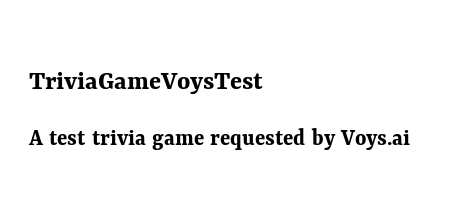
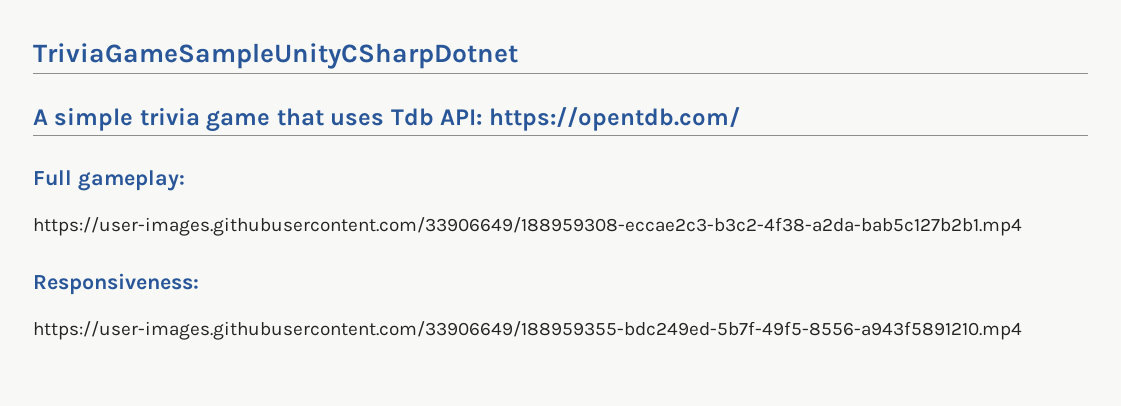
[29,72,263,94] TriviaGameVoysTest -> [33,43,518,69] TriviaGameSampleUnityCSharpDotnet
[49,131,87,145] test -> [54,107,134,131] simple
[210,128,411,150] requested by Voys.ai -> [276,107,740,131] [33,170,185,191] [33,217,1022,236] [33,273,199,295] [33,321,1022,340] that uses Tdb API: https://opentdb.com/ // Full gameplay: // https://user-images.githubusercontent.com/33906649/188959308-eccae2c3-b3c2-4f38-a2da-bab5c127b2b1.mp4 // Responsiveness: // https://user-images.githubusercontent.com/33906649/188959355-bdc249ed-5b7f-49f5-8556-a943f5891210.mp4

